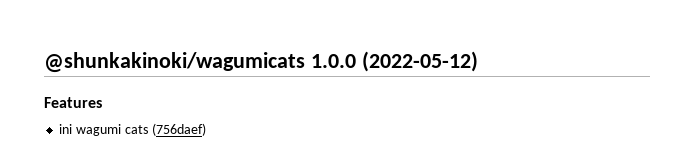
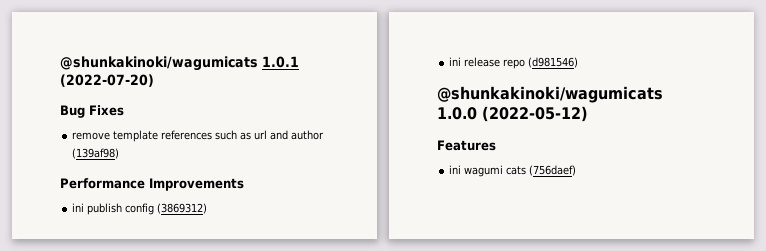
[44,52,305,73] @shunkakinoki/wagumicats -> [60,56,299,71] [60,74,154,87] [60,105,124,118] [72,130,325,142] [72,148,120,159] [60,178,244,191] [72,203,208,215] [449,57,579,69] [437,86,663,103] @shunkakinoki/wagumicats 1.0.1 (2022-07-20) // Bug Fixes // remove template references such as url and author (139af98) // Performance Improvements // ini publish config (3869312) // ini release repo (d981546) // @shunkakinoki/wagumicats

